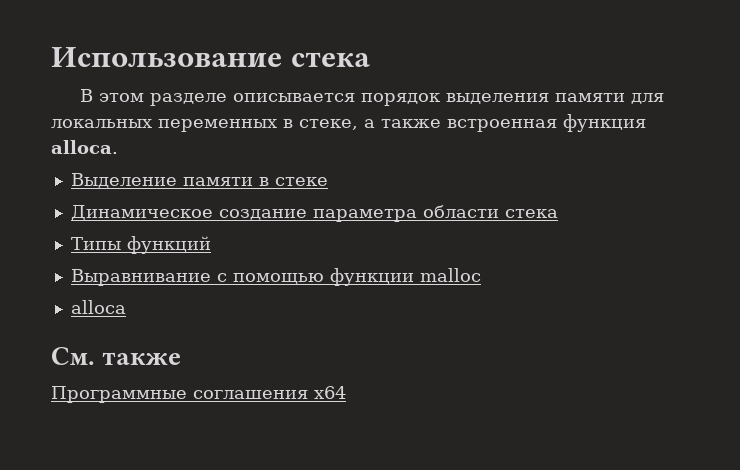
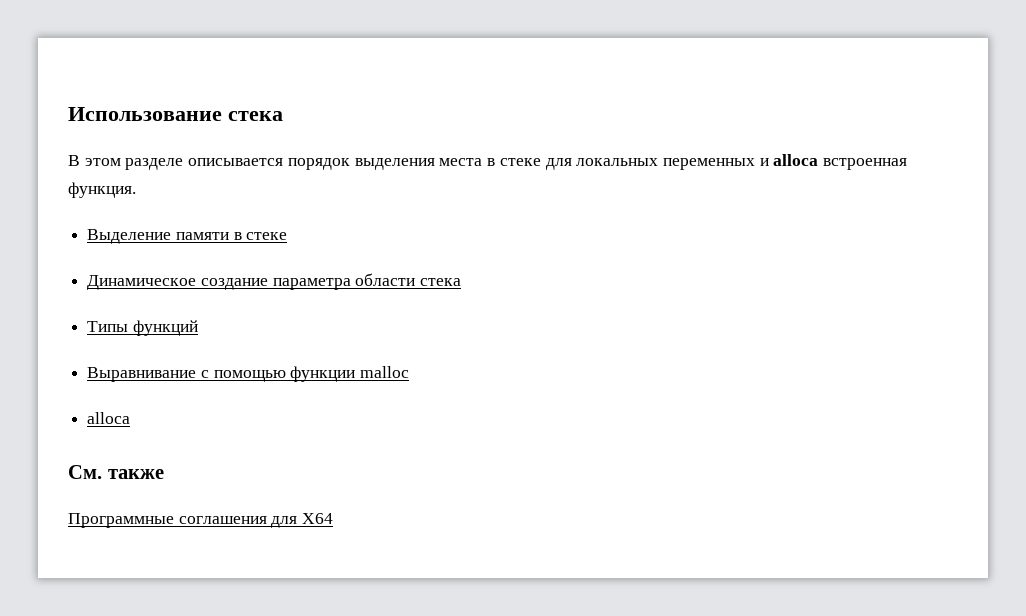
[555,93,665,104] [51,114,646,132] [51,140,118,154] памяти для локальных переменных в стеке, а также встроенная функция alloca. -> [439,154,908,170] [68,182,136,198] места в стеке для локальных переменных и alloca встроенная функция.
[314,386,346,399] x64 -> [271,513,334,528] для X64

